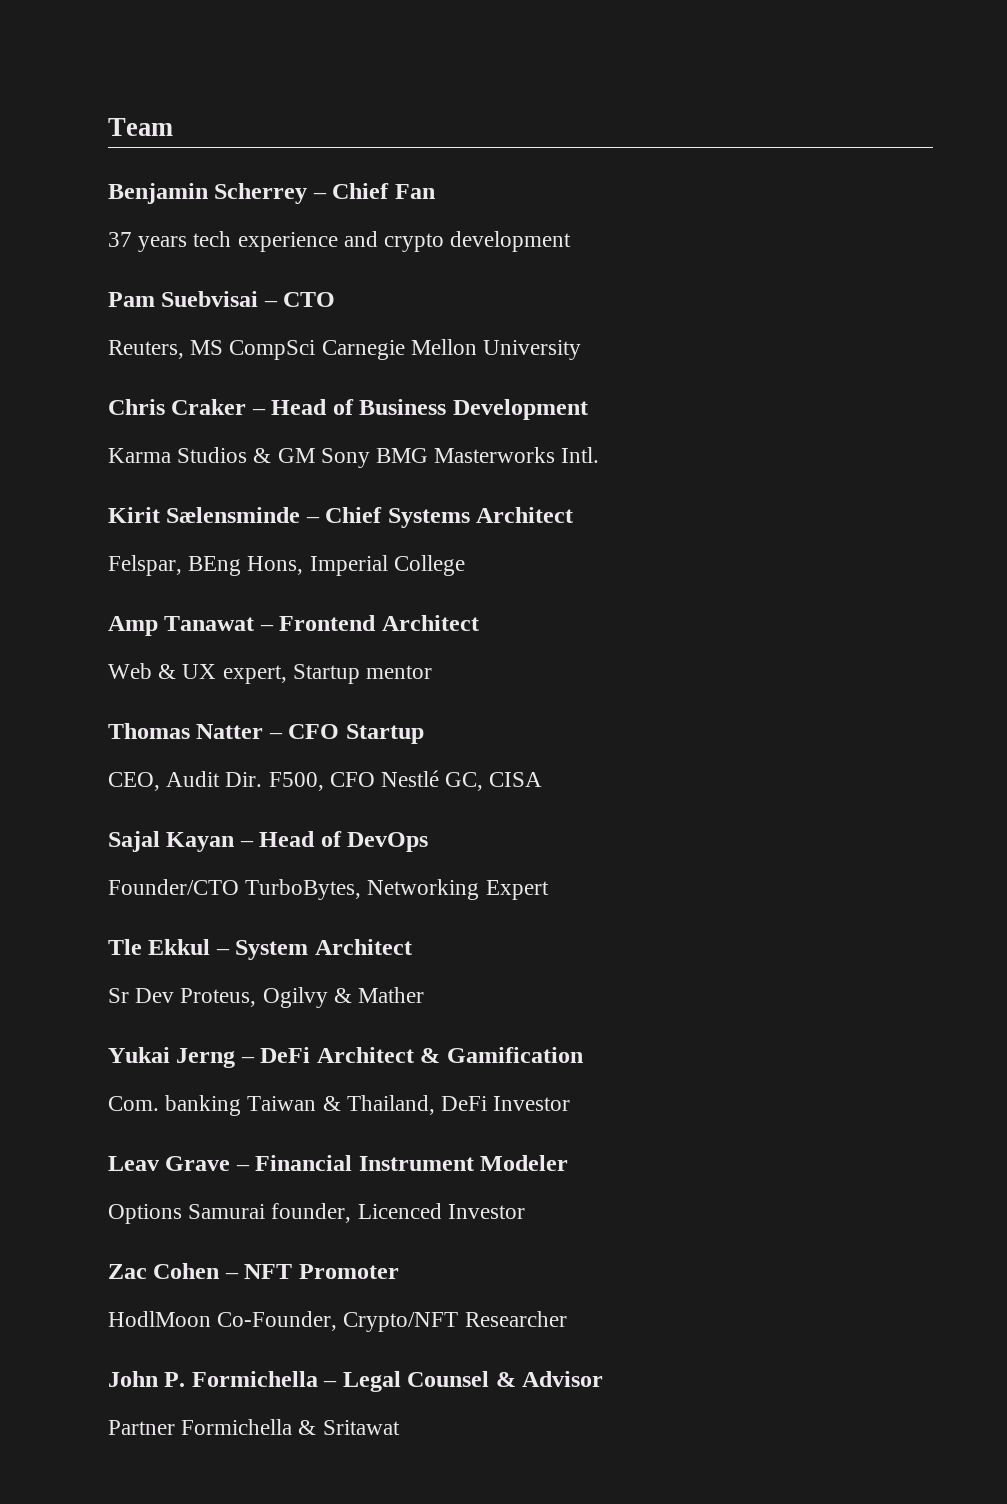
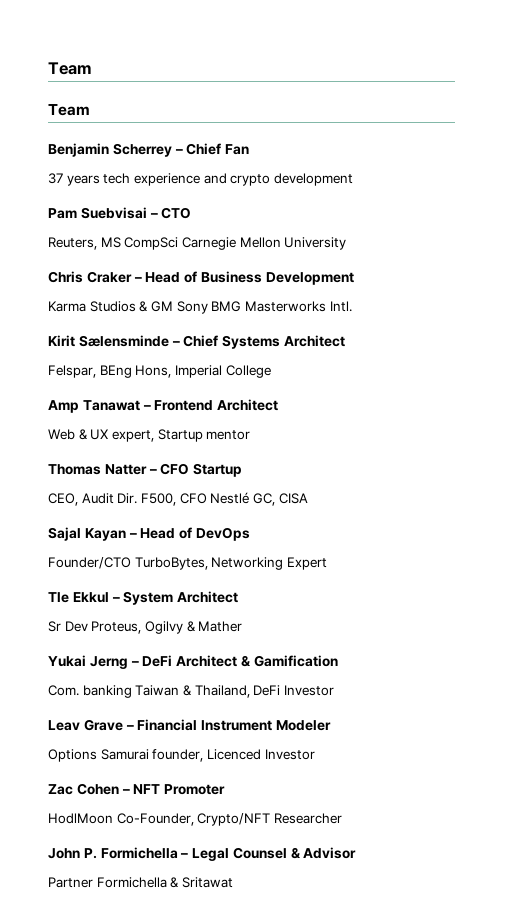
[108,118,173,136] Team -> [48,62,92,75] [48,104,90,116] Team // Team

